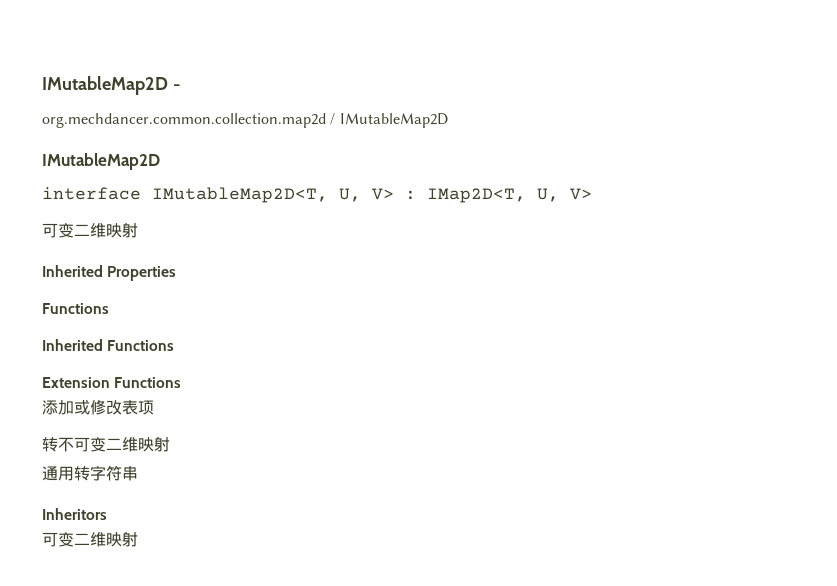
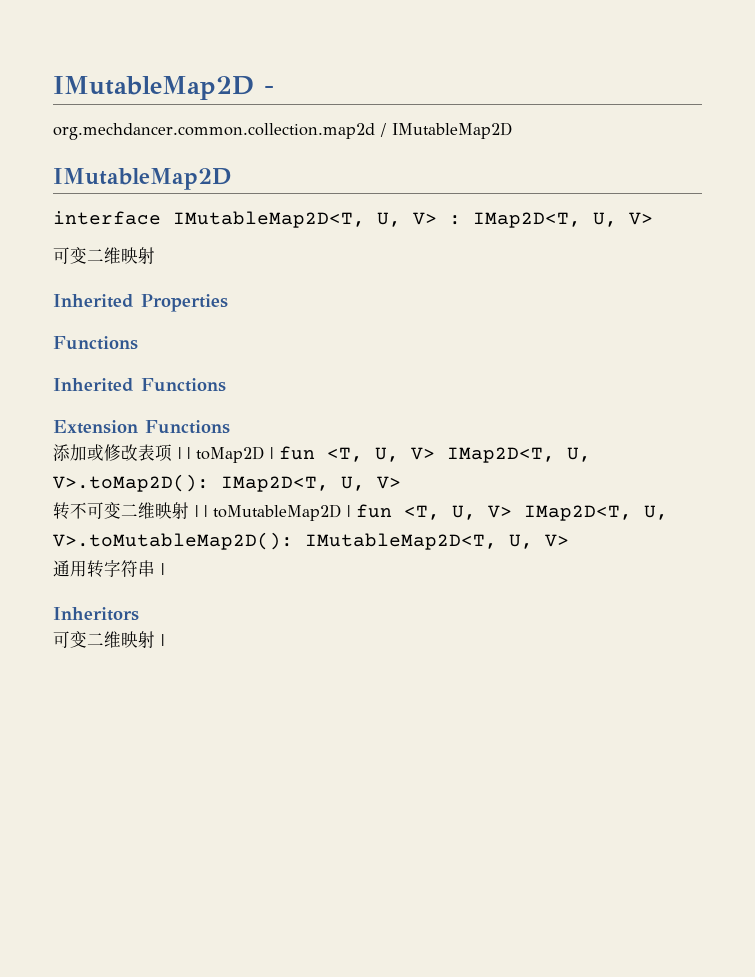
[42,437,170,452] // 转不可变二维映射 -> [178,446,591,463] [53,474,401,492] [53,502,668,521] [53,532,569,550] | | toMap2D | fun <T, U, V> IMap2D<T, U, V>.toMap2D(): IMap2D<T, U, V> // 转不可变二维映射 | | toMutableMap2D | fun <T, U, V> IMap2D<T, U, V>.toMutableMap2D(): IMutableMap2D<T, U, V>
(138, 473) none -> [161,563,164,575] |
(138, 539) none -> [161,634,164,646] |

